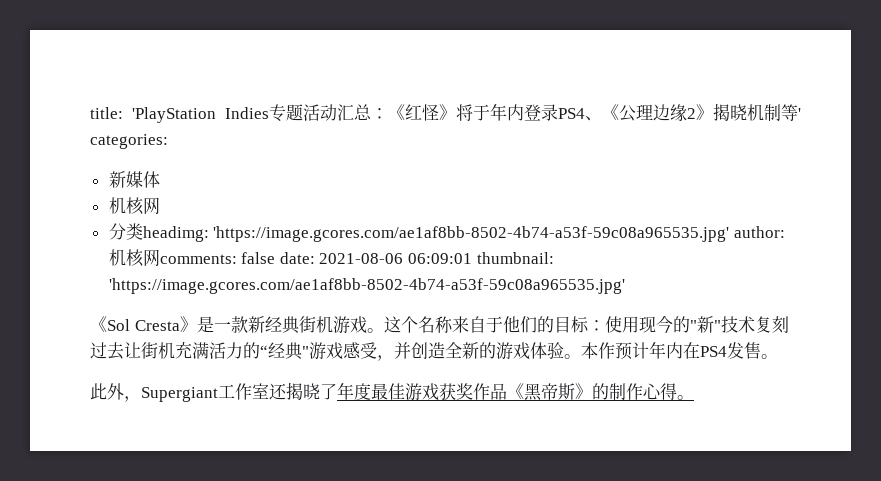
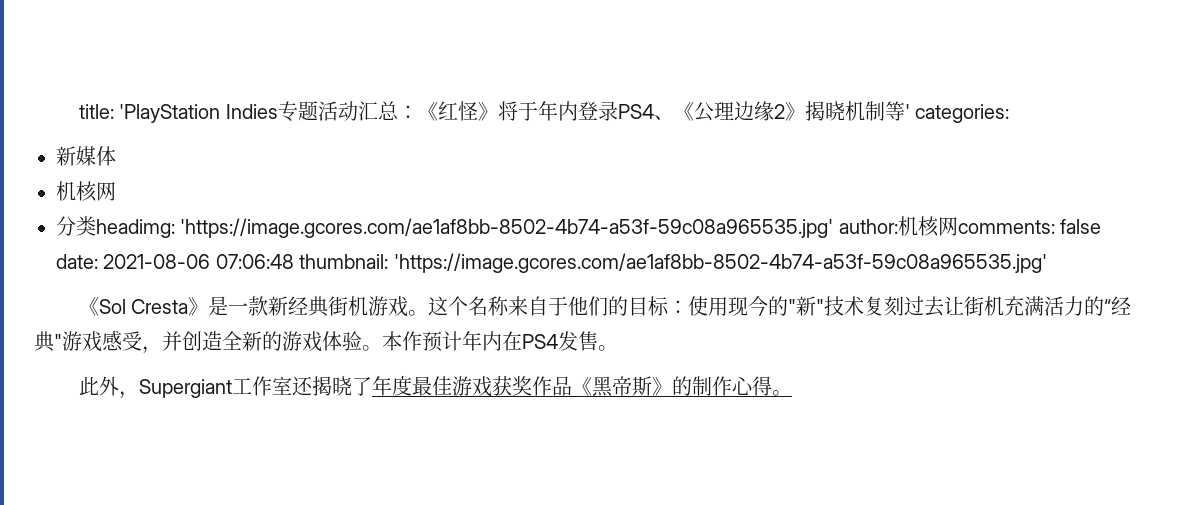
[408,253,473,264] 06:09:01 -> [215,254,294,269] 07:06:48

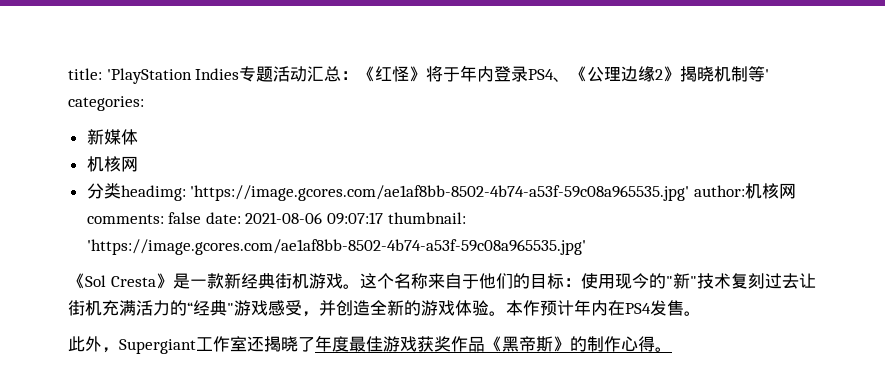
[215,254,294,269] 07:06:48 -> [327,212,384,225] 09:07:17

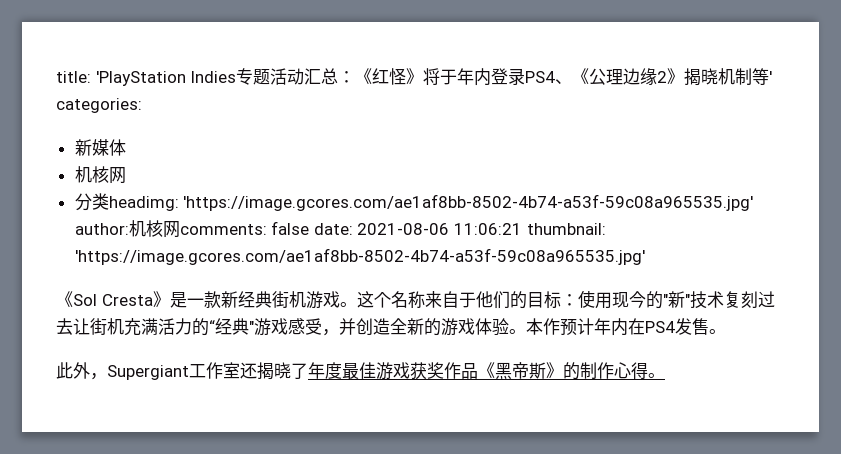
[327,212,384,225] 09:07:17 -> [454,223,523,235] 11:06:21

